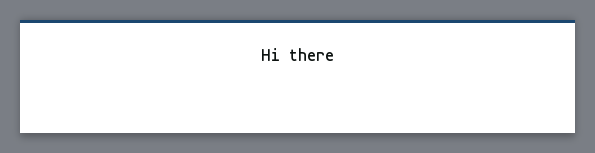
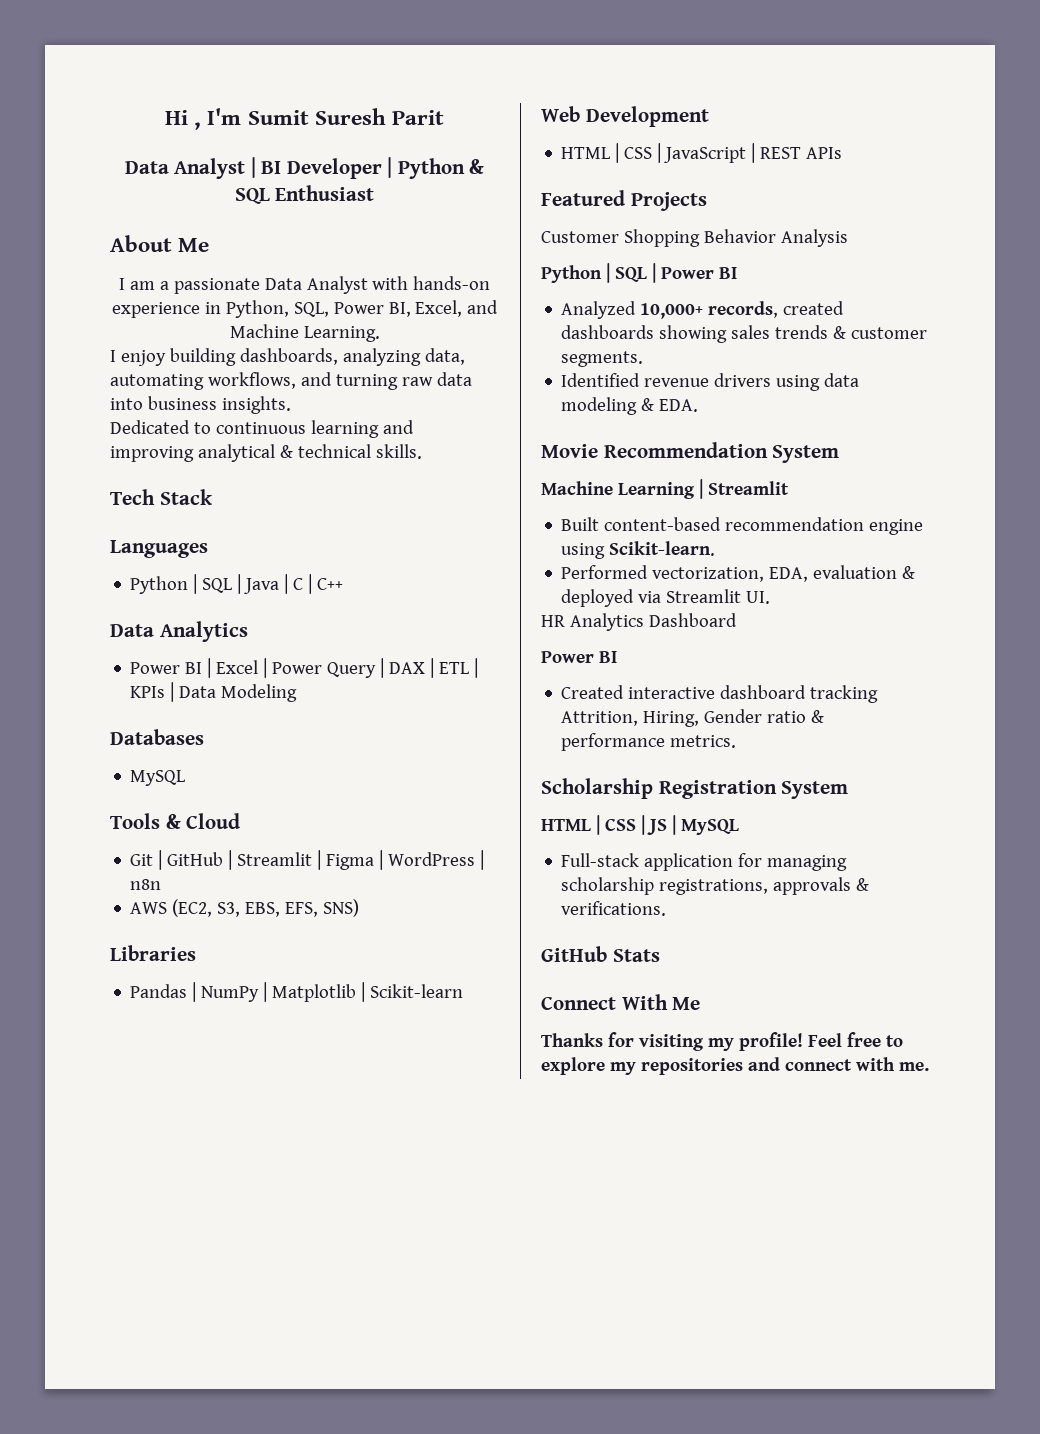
[289,48,334,61] there -> [194,108,445,130] [124,157,485,179] [234,185,375,204] [110,235,210,252] [118,276,491,294] [111,300,499,318] [229,324,380,342] [110,348,465,366] [110,372,472,390] [110,396,291,414] [110,420,414,438] [110,444,422,462] [110,489,213,505] [110,540,208,558] [130,574,344,594] [110,621,248,642] [130,658,479,678] [130,682,298,702] [110,729,204,745] [130,770,186,786] [110,813,241,829] [130,850,485,870] [130,879,162,890] [130,899,360,917] [110,945,196,961] [130,982,464,1002] [541,106,709,127] [561,143,843,163] [541,190,707,211] [541,229,848,247] [541,263,737,283] [561,301,845,319] [561,325,928,343] [561,351,644,367] [561,373,860,391] [561,397,699,415] [541,442,840,463] [541,479,789,499] [561,517,924,535] [561,541,716,559] [561,565,916,582] [561,589,771,607] [541,613,737,631] [541,651,617,663] [561,685,879,703] [561,709,825,727] [561,733,737,751] [541,778,849,799] [541,815,739,835] [561,853,848,871] [561,877,870,895] [561,901,667,916] [541,946,660,962] [541,994,701,1010] [541,1032,903,1051] [541,1057,929,1075] , I'm Sumit Suresh Parit // Data Analyst | BI Developer | Python & SQL Enthusiast // About Me // I am a passionate Data Analyst with hands-on experience in Python, SQL, Power BI, Excel, and Machine Learning. // I enjoy building dashboards, analyzing data, automating workflows, and turning raw data into business insights. // Dedicated to continuous learning and improving analytical & technical skills. // Tech Stack // Languages // Python | SQL | Java | C | C++ // Data Analytics // Power BI | Excel | Power Query | DAX | ETL | KPIs | Data Modeling // Databases // MySQL // Tools & Cloud // Git | GitHub | Streamlit | Figma | WordPress | n8n // AWS (EC2, S3, EBS, EFS, SNS) // Libraries // Pandas | NumPy | Matplotlib | Scikit-learn // Web Development // HTML | CSS | JavaScript | REST APIs // Featured Projects // Customer Shopping Behavior Analysis // Python | SQL | Power BI // Analyzed 10,000+ records, created dashboards showing sales trends & customer segments. // Identified revenue drivers using data modeling & EDA. // Movie Recommendation System // Machine Learning | Streamlit // Built content-based recommendation engine using Scikit-learn. // Performed vectorization, EDA, evaluation & deployed via Streamlit UI. // HR Analytics Dashboard // Power BI // Created interactive dashboard tracking Attrition, Hiring, Gender ratio & performance metrics. // Scholarship Registration System // HTML | CSS | JS | MySQL // Full-stack application for managing scholarship registrations, approvals & verifications. // GitHub Stats // Connect With Me // Thanks for visiting my profile! Feel free to explore my repositories and connect with me.

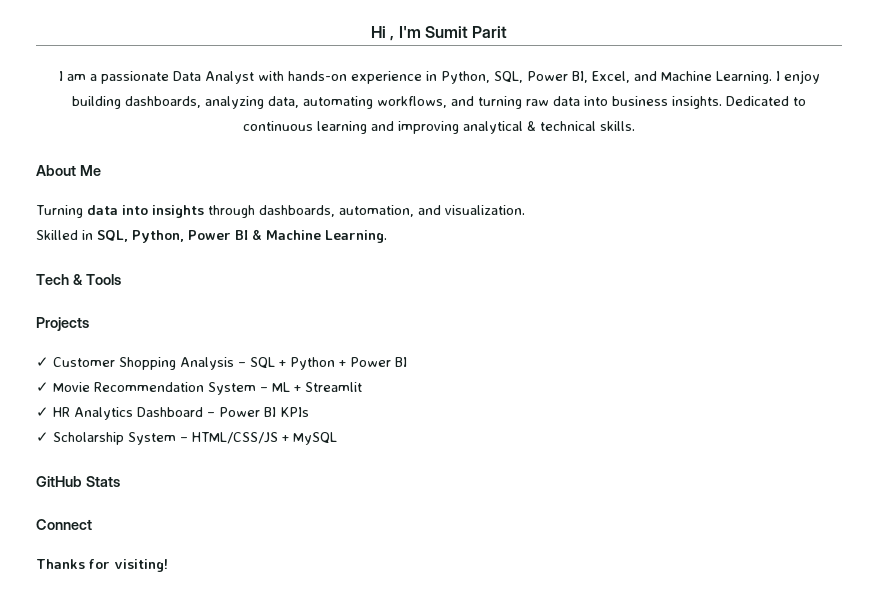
[314,108,386,125] Suresh -> (468, 32) none
[124,157,485,179] [234,185,375,204] [110,235,210,252] // Data Analyst | BI Developer | Python & SQL Enthusiast // About Me -> (508, 32) none
(380, 334) // -> (772, 77) none
(291, 405) // -> (722, 102) none
[110,489,213,505] [110,540,208,558] [130,574,344,594] [110,621,248,642] [130,658,479,678] [130,682,298,702] [110,729,204,745] [130,770,186,786] [110,813,241,829] [130,850,485,870] [130,879,162,890] [130,899,360,917] [110,945,196,961] [130,982,464,1002] [541,106,709,127] [561,143,843,163] [541,190,625,206] Tech Stack // Languages // Python | SQL | Java | C | C++ // Data Analytics // Power BI | Excel | Power Query | DAX | ETL | KPIs | Data Modeling // Databases // MySQL // Tools & Cloud // Git | GitHub | Streamlit | Figma | WordPress | n8n // AWS (EC2, S3, EBS, EFS, SNS) // Libraries // Pandas | NumPy | Matplotlib | Scikit-learn // Web Development // HTML | CSS | JavaScript | REST APIs // Featured -> [36,165,101,176] [36,205,525,218] [36,229,387,243] [36,274,121,285] About Me // Turning data into insights through dashboards, automation, and visualization. // Skilled in SQL, Python, Power BI & Machine Learning. // Tech & Tools //
(707, 201) none -> [36,357,49,367] ✓
[703,229,776,243] Behavior -> (176, 363) none
[541,263,737,283] [561,301,845,319] [561,325,928,343] [561,351,644,367] [561,373,860,391] [561,397,699,415] [541,442,840,463] [541,479,789,499] [561,517,924,535] [561,541,716,559] [561,565,916,582] [561,589,771,607] // Python | SQL | Power BI // Analyzed 10,000+ records, created dashboards showing sales trends & customer segments. // Identified revenue drivers using data modeling & EDA. // Movie Recommendation System // Machine Learning | Streamlit // Built content-based recommendation engine using Scikit-learn. // Performed vectorization, EDA, evaluation & deployed via Streamlit UI. // -> [238,357,407,370] [36,382,362,395] [36,407,49,417] – SQL + Python + Power BI // ✓ Movie Recommendation System – ML + Streamlit // ✓
[541,651,617,663] [561,685,879,703] [561,709,825,727] [561,733,737,751] [541,778,849,799] [541,815,739,835] [561,853,848,871] [561,877,870,895] [561,901,667,916] // Power BI // Created interactive dashboard tracking Attrition, Hiring, Gender ratio & performance metrics. // Scholarship Registration System // HTML | CSS | JS | MySQL // Full-stack application for managing scholarship registrations, approvals & verifications. -> [207,407,309,417] [36,432,337,445] – Power BI KPIs // ✓ Scholarship System – HTML/CSS/JS + MySQL
[621,994,701,1010] With Me -> (92, 524) none
[638,1032,903,1051] [541,1057,929,1075] visiting my profile! Feel free to explore my repositories and connect with me. -> [114,559,168,572] visiting!

